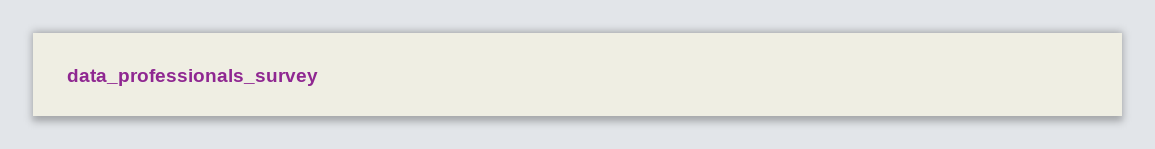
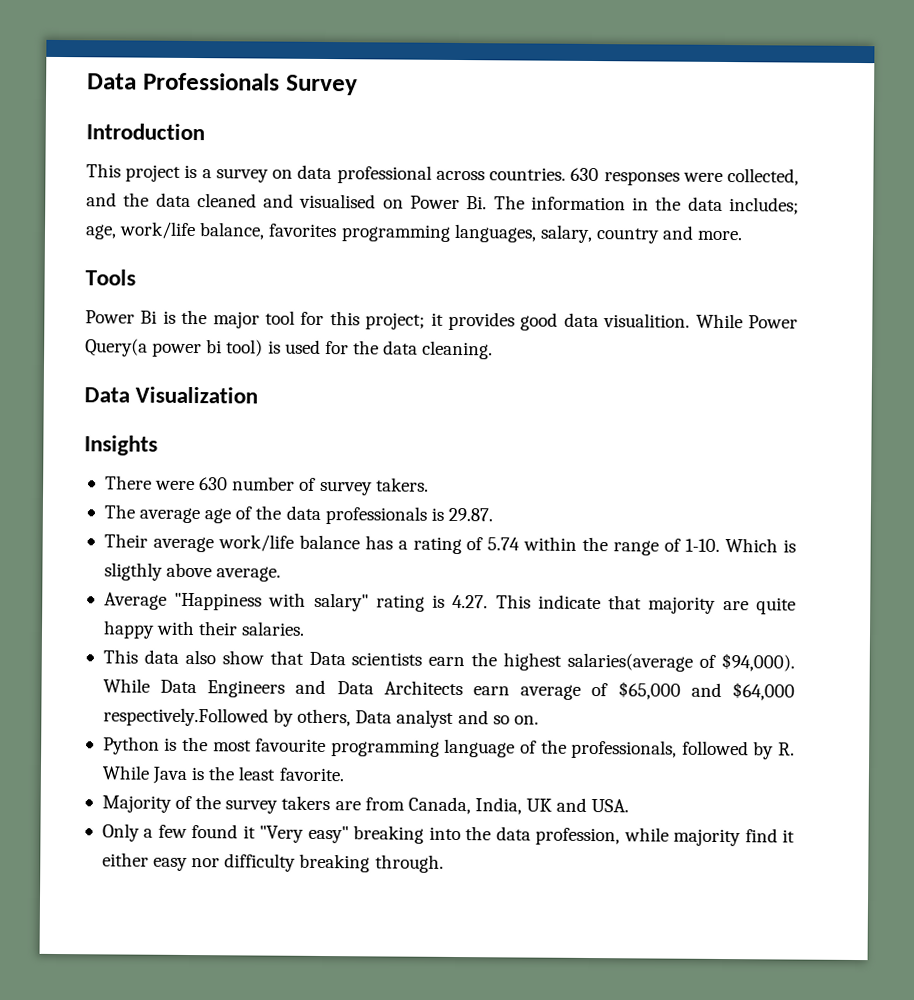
[67,69,318,86] data_professionals_survey -> [87,72,358,96] [86,123,205,141] [86,163,800,186] [86,192,800,215] [85,221,744,244] [85,269,136,286] [85,309,798,331] [85,338,494,360] [84,386,259,404] [84,435,158,456] [104,475,429,496] [103,504,493,525] [103,533,797,556] [103,562,282,582] [103,592,796,615] [102,620,306,639] [102,649,795,672] [102,678,796,701] [102,707,539,728] [102,736,796,760] [101,765,344,784] [101,795,630,815] [101,823,796,847] [101,852,444,873] Data Professionals Survey // Introduction // This project is a survey on data professional across countries. 630 responses were collected, and the data cleaned and visualised on Power Bi. The information in the data includes; age, work/life balance, favorites programming languages, salary, country and more. // Tools // Power Bi is the major tool for this project; it provides good data visualition. While Power Query(a power bi tool) is used for the data cleaning. // Data Visualization // Insights // There were 630 number of survey takers. // The average age of the data professionals is 29.87. // Their average work/life balance has a rating of 5.74 within the range of 1-10. Which is sligthly above average. // Average "Happiness with salary" rating is 4.27. This indicate that majority are quite happy with their salaries. // This data also show that Data scientists earn the highest salaries(average of $94,000). While Data Engineers and Data Architects earn average of $65,000 and $64,000 respectively.Followed by others, Data analyst and so on. // Python is the most favourite programming language of the professionals, followed by R. While Java is the least favorite. // Majority of the survey takers are from Canada, India, UK and USA. // Only a few found it "Very easy" breaking into the data profession, while majority find it either easy nor difficulty breaking through.

